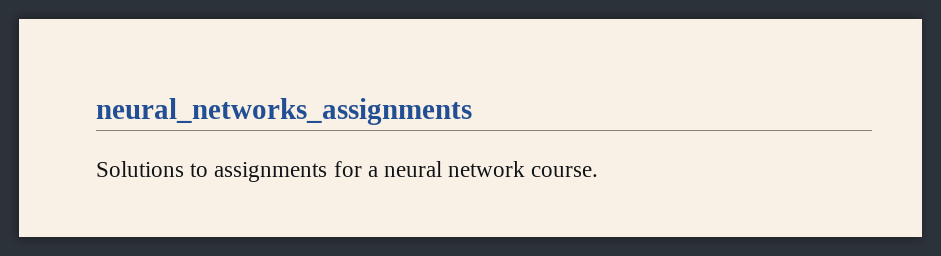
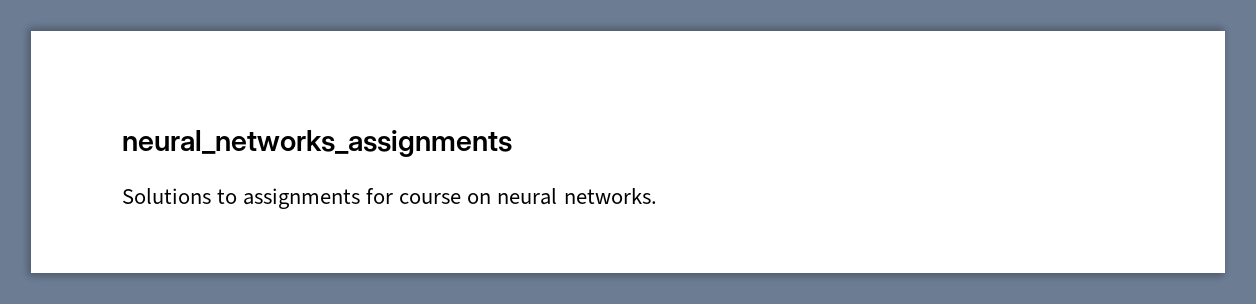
[367,161,599,177] a neural network course. -> [399,188,657,205] course on neural networks.

